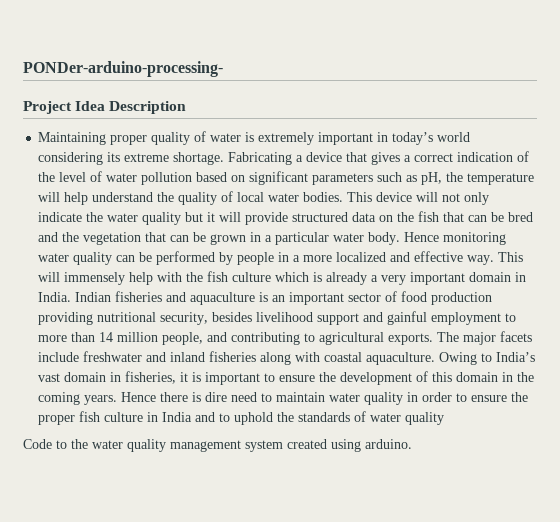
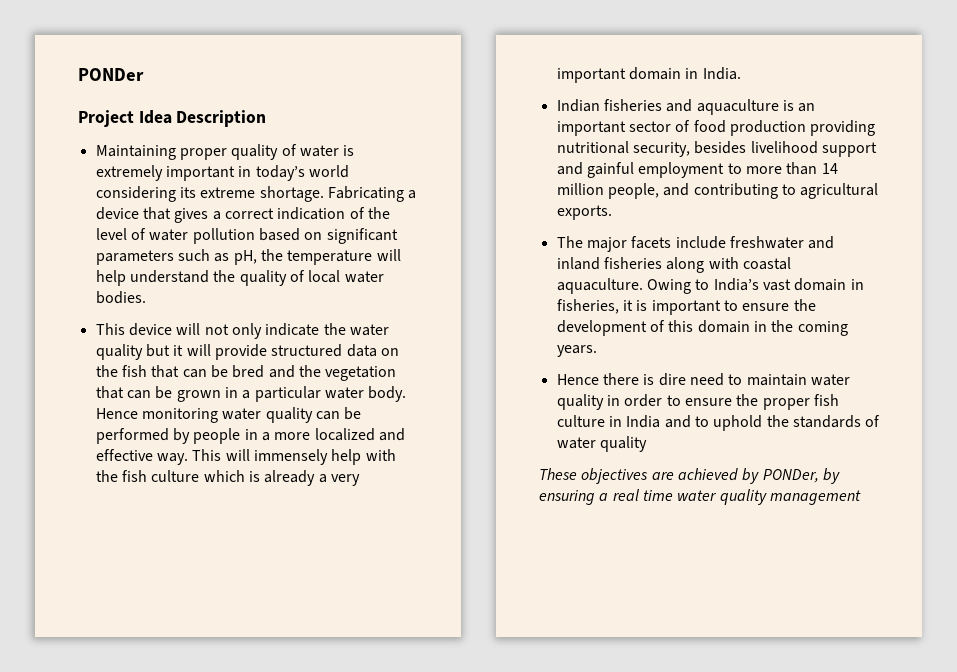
[23,61,223,77] PONDer-arduino-processing- -> [78,68,144,81] PONDer
(344, 197) none -> (146, 297) //
(72, 297) none -> (741, 73) //
(434, 339) none -> (612, 212) //
(118, 400) none -> (597, 351) //
[23,439,412,452] Code to the water quality management system created using arduino. -> [539,468,840,484] [539,489,861,505] These objectives are achieved by PONDer, by ensuring a real time water quality management

